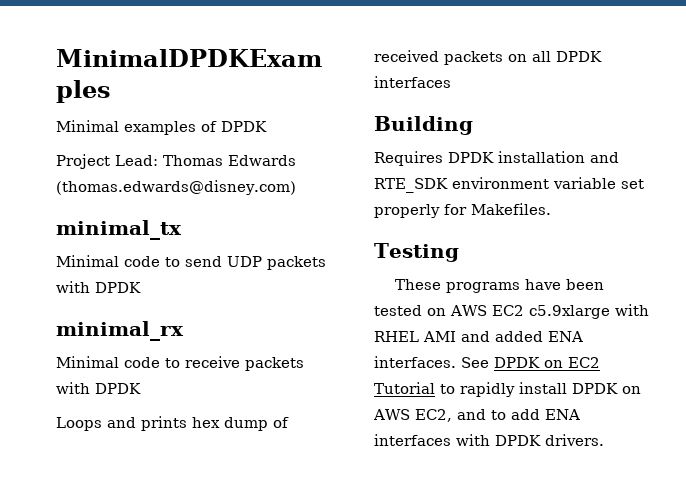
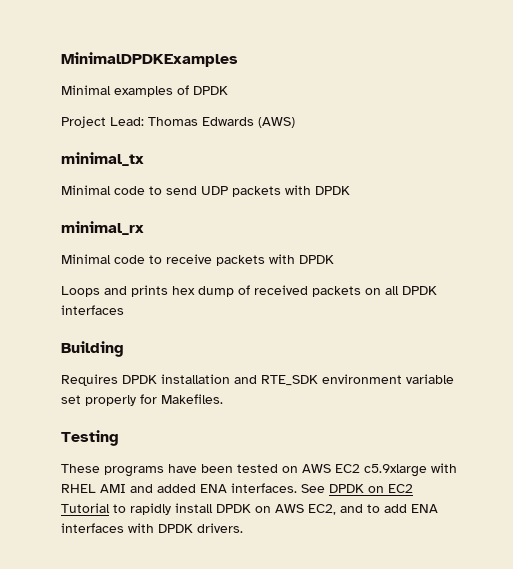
[56,180,296,195] (thomas.edwards@disney.com) -> [258,117,295,128] (AWS)

